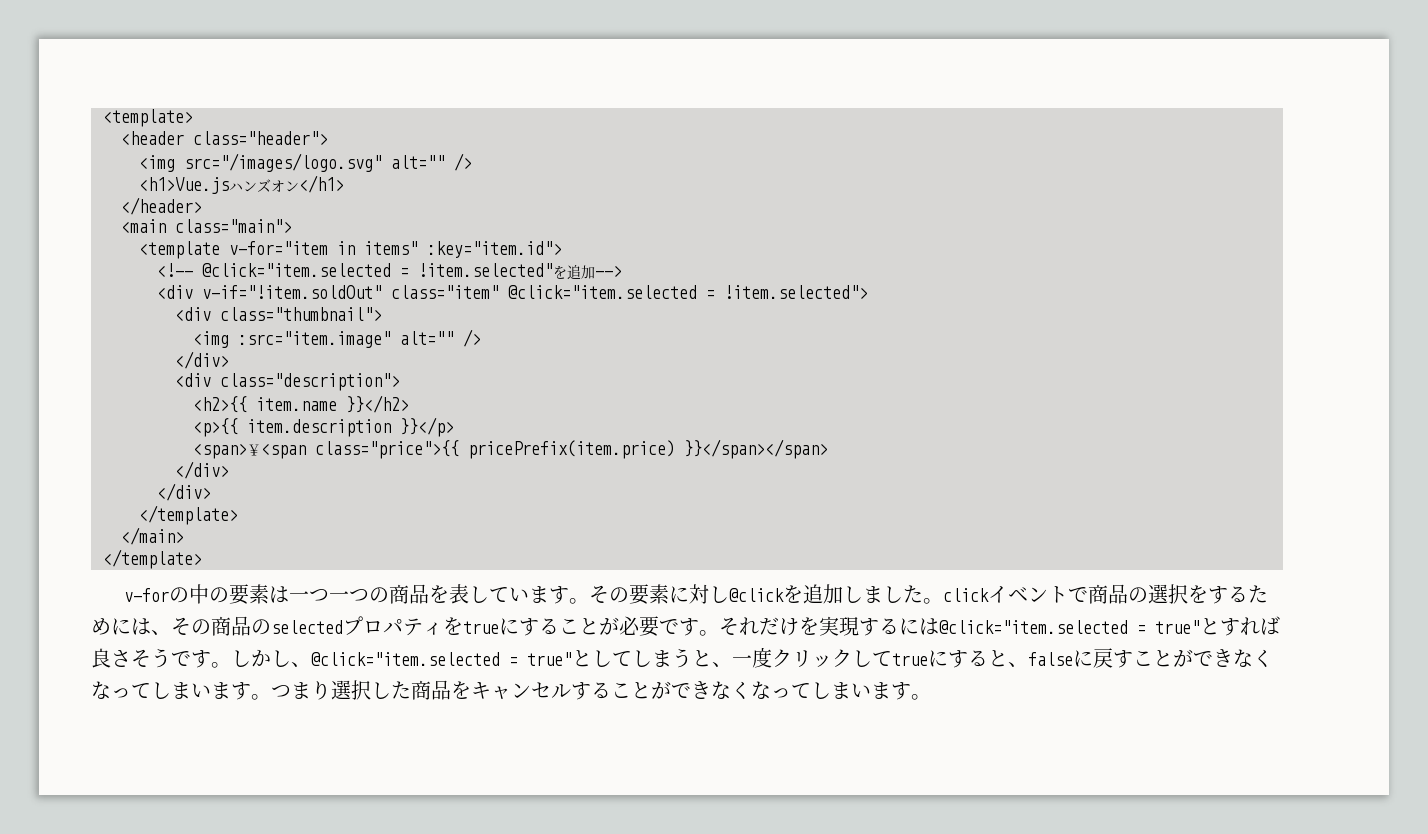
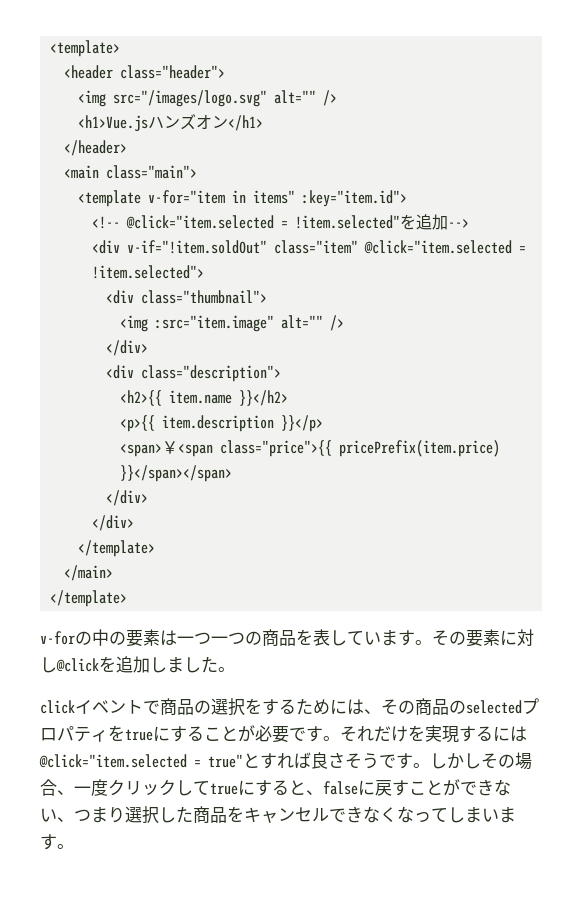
(944, 601) none -> (235, 669) //
[291,648,712,668] 、@click="item.selected = true"としてしまうと -> [481,752,532,770] [40,779,57,796] その場合
[1253,649,1273,667] [91,681,271,700] くなってしまいます。 -> [40,808,74,822] い、
[571,681,671,700] することが -> (329, 815) none

